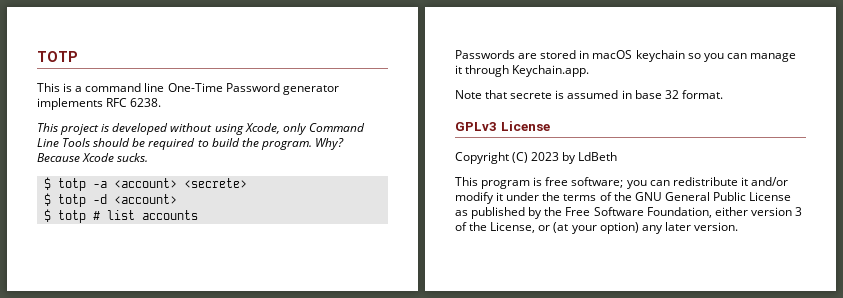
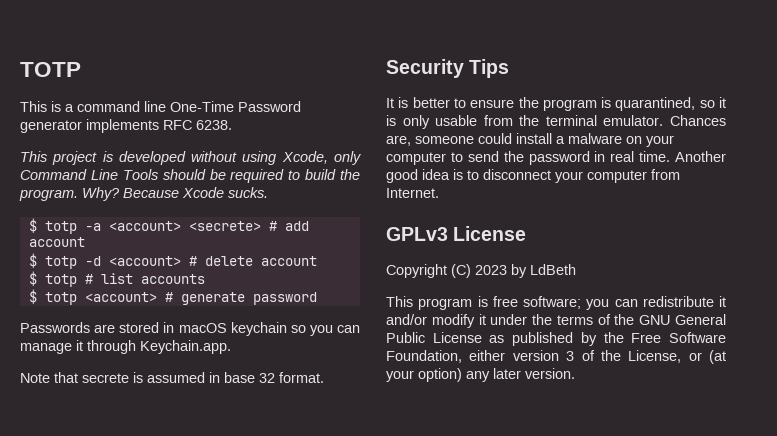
(247, 183) none -> [268,221,309,231] [28,237,85,247] # add account
(177, 199) none -> [188,256,317,266] # delete account
(198, 215) none -> [28,289,317,305] // $ totp <account> # generate password
(723, 94) none -> [386,59,510,78] [386,97,726,111] [386,115,726,129] [386,133,674,147] [386,151,726,165] [386,169,680,183] [386,188,439,198] // Security Tips // It is better to ensure the program is quarantined, so it is only usable from the terminal emulator. Chances are, someone could install a malware on your computer to send the password in real time. Another good idea is to disconnect your computer from Internet.

